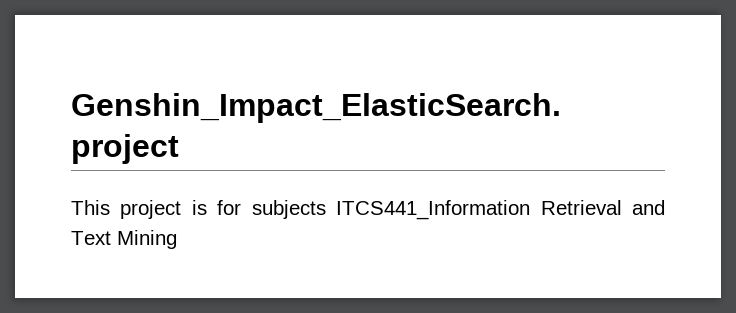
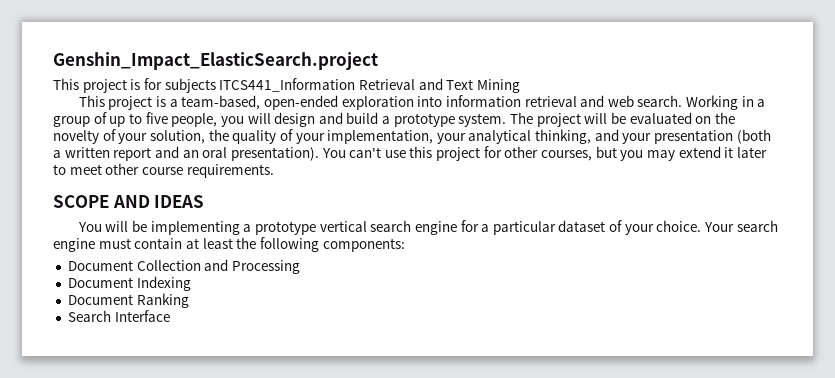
(177, 239) none -> [78,95,766,110] [53,112,735,127] [53,129,771,144] [53,146,767,161] [53,163,274,178] [53,195,205,208] [77,220,778,235] [53,237,405,252] [67,259,300,274] [67,276,191,291] [67,293,189,308] [67,310,170,322] // This project is a team-based, open-ended exploration into information retrieval and web search. Working in a group of up to five people, you will design and build a prototype system. The project will be evaluated on the novelty of your solution, the quality of your implementation, your analytical thinking, and your presentation (both a written report and an oral presentation). You can't use this project for other courses, but you may extend it later to meet other course requirements. // SCOPE AND IDEAS // You will be implementing a prototype vertical search engine for a particular dataset of your choice. Your search engine must contain at least the following components: // Document Collection and Processing // Document Indexing // Document Ranking // Search Interface

